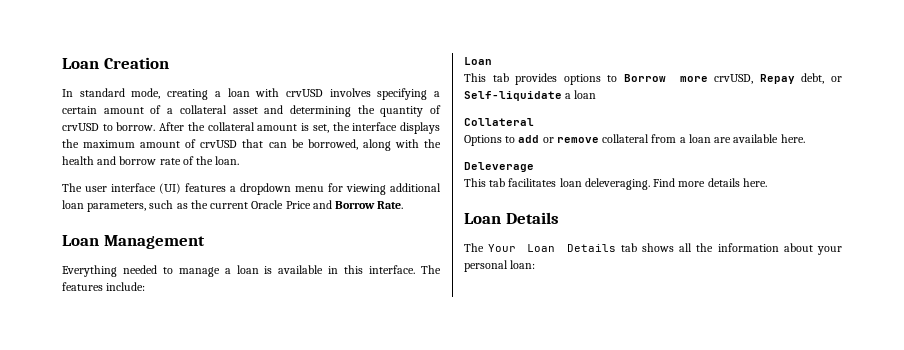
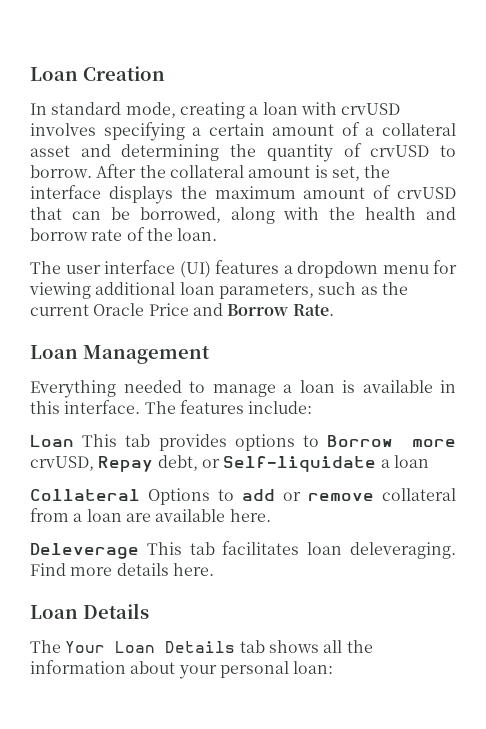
(492, 61) // -> (74, 441) none
(534, 122) // -> (140, 495) none
(534, 167) // -> (139, 551) none

